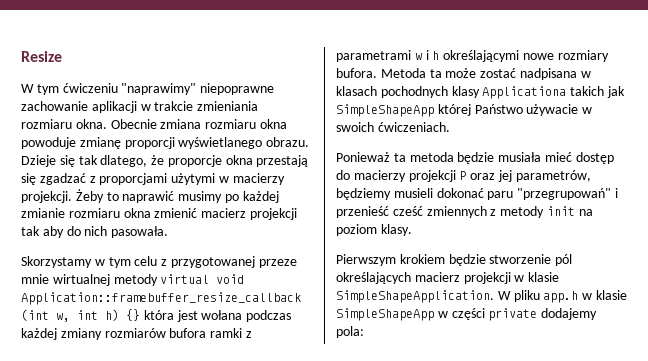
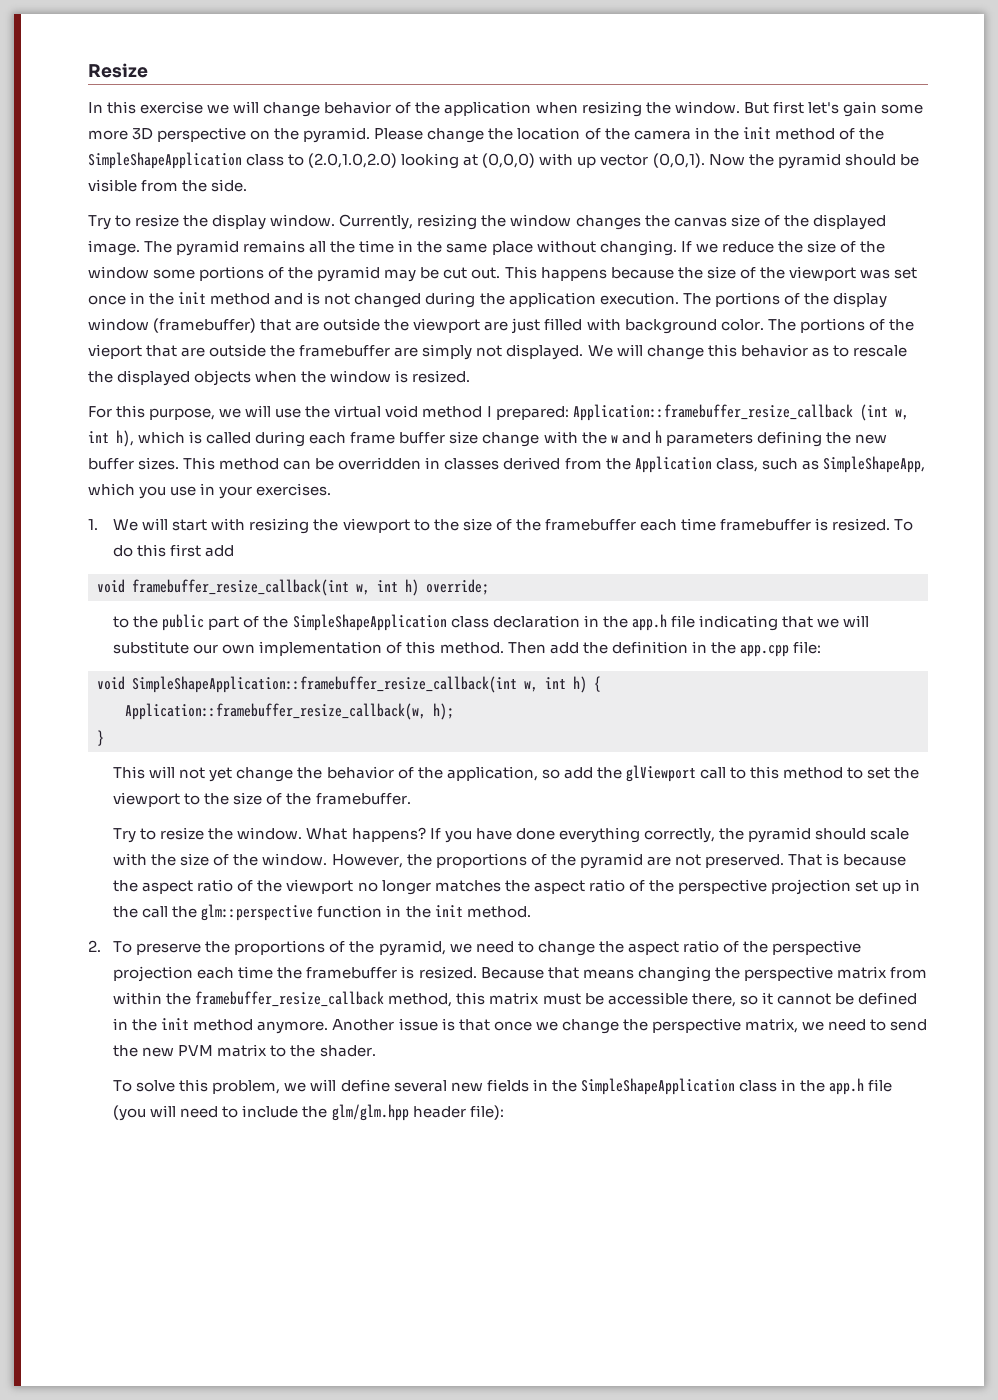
[21,83,275,95] [21,101,259,113] [21,119,287,129] [21,137,310,149] [21,155,309,167] [21,173,285,185] [21,189,279,203] [21,208,297,220] [21,226,169,238] [21,256,297,268] [21,274,245,286] [21,292,301,305] [21,309,292,322] [21,328,252,340] [336,50,609,62] [336,68,591,80] [336,86,625,99] [336,104,593,117] [336,122,450,132] [336,152,614,164] [336,170,591,182] [336,188,618,200] [336,206,593,218] [336,224,412,236] [336,254,573,266] [336,272,560,284] [336,290,627,303] [336,308,598,321] [336,326,364,338] W tym ćwiczeniu "naprawimy" niepoprawne zachowanie aplikacji w trakcie zmieniania rozmiaru okna. Obecnie zmiana rozmiaru okna powoduje zmianę proporcji wyświetlanego obrazu. Dzieje się tak dlatego, że proporcje okna przestają się zgadzać z proporcjami użytymi w macierzy projekcji. Żeby to naprawić musimy po każdej zmianie rozmiaru okna zmienić macierz projekcji tak aby do nich pasowała. // Skorzystamy w tym celu z przygotowanej przeze mnie wirtualnej metody virtual void Application::framebuffer_resize_callback (int w, int h) {} która jest wołana podczas każdej zmiany rozmiarów bufora ramki z parametrami w i h określającymi nowe rozmiary bufora. Metoda ta może zostać nadpisana w klasach pochodnych klasy Applicationa takich jak SimpleShapeApp której Państwo używacie w swoich ćwiczeniach. // Ponieważ ta metoda będzie musiała mieć dostęp do macierzy projekcji P oraz jej parametrów, będziemy musieli dokonać paru "przegrupowań" i przenieść cześć zmiennych z metody init na poziom klasy. // Pierwszym krokiem będzie stworzenie pól określających macierz projekcji w klasie SimpleShapeApplication. W pliku app.h w klasie SimpleShapeApp w części private dodajemy pola: -> [88,101,923,117] [88,127,884,143] [88,152,919,169] [88,179,248,192] [88,214,886,230] [88,240,885,256] [88,266,917,282] [88,292,887,308] [88,318,914,334] [88,344,907,360] [88,370,471,386] [88,404,909,421] [88,430,887,447] [88,456,925,473] [88,483,332,499] [88,518,914,534] [113,544,235,557] [97,579,489,596] [113,614,870,631] [113,641,821,657] [97,676,601,693] [125,703,454,720] [97,730,104,746] [113,765,920,782] [113,792,411,807] [113,827,910,843] [113,853,907,869] [113,879,921,895] [113,904,531,921] [88,940,862,956] [113,966,927,982] [113,991,917,1007] [113,1018,928,1034] [113,1044,376,1057] [113,1078,893,1095] [113,1104,504,1121] In this exercise we will change behavior of the application when resizing the window. But first let's gain some more 3D perspective on the pyramid. Please change the location of the camera in the init method of the SimpleShapeApplication class to (2.0,1.0,2.0) looking at (0,0,0) with up vector (0,0,1). Now the pyramid should be visible from the side. // Try to resize the display window. Currently, resizing the window changes the canvas size of the displayed image. The pyramid remains all the time in the same place without changing. If we reduce the size of the window some portions of the pyramid may be cut out. This happens because the size of the viewport was set once in the init method and is not changed during the application execution. The portions of the display window (framebuffer) that are outside the viewport are just filled with background color. The portions of the vieport that are outside the framebuffer are simply not displayed. We will change this behavior as to rescale the displayed objects when the window is resized. // For this purpose, we will use the virtual void method I prepared: Application::framebuffer_resize_callback (int w, int h), which is called during each frame buffer size change with the w and h parameters defining the new buffer sizes. This method can be overridden in classes derived from the Application class, such as SimpleShapeApp, which you use in your exercises. // 1. We will start with resizing the viewport to the size of the framebuffer each time framebuffer is resized. To do this first add // void framebuffer_resize_callback(int w, int h) override; // to the public part of the SimpleShapeApplication class declaration in the app.h file indicating that we will substitute our own implementation of this method. Then add the definition in the app.cpp file: // void SimpleShapeApplication::framebuffer_resize_callback(int w, int h) { // Application::framebuffer_resize_callback(w, h); // } // This will not yet change the behavior of the application, so add the glViewport call to this method to set the viewport to the size of the framebuffer. // Try to resize the window. What happens? If you have done everything correctly, the pyramid should scale with the size of the window. However, the proportions of the pyramid are not preserved. That is because the aspect ratio of the viewport no longer matches the aspect ratio of the perspective projection set up in the call the glm::perspective function in the init method. // 2. To preserve the proportions of the pyramid, we need to change the aspect ratio of the perspective projection each time the framebuffer is resized. Because that means changing the perspective matrix from within the framebuffer_resize_callback method, this matrix must be accessible there, so it cannot be defined in the init method anymore. Another issue is that once we change the perspective matrix, we need to send the new PVM matrix to the shader. // To solve this problem, we will define several new fields in the SimpleShapeApplication class in the app.h file (you will need to include the glm/glm.hpp header file):

